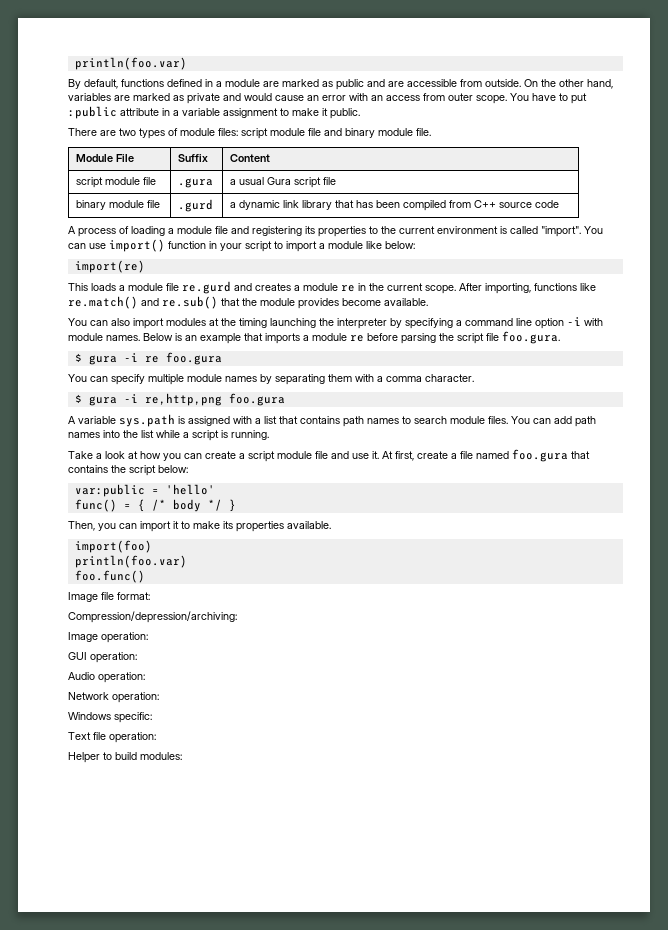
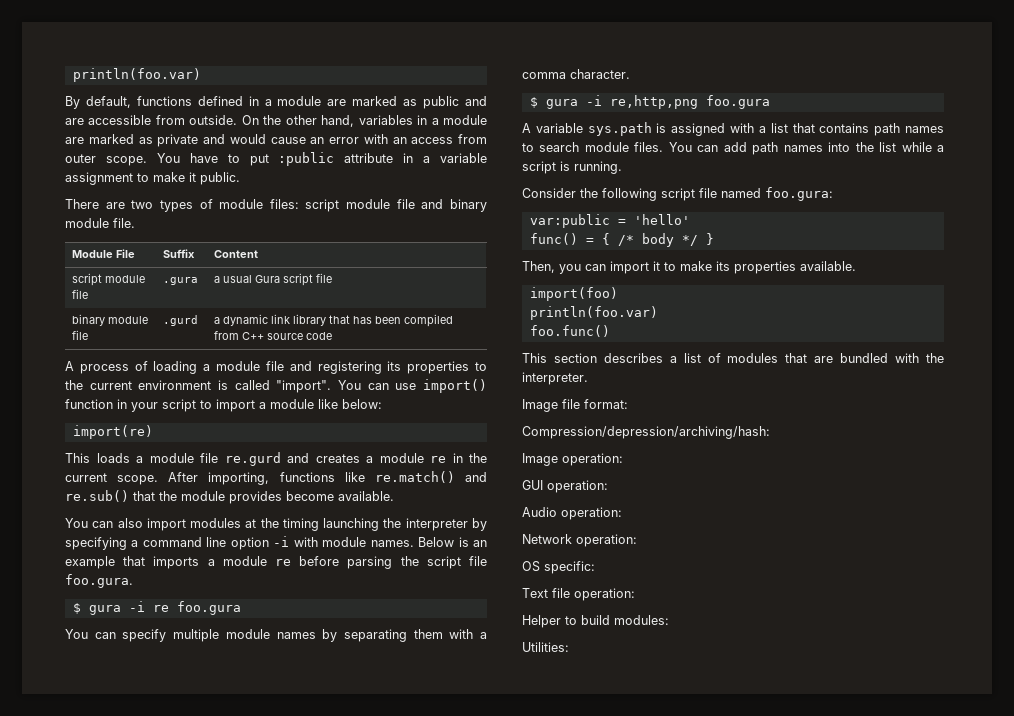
(111, 97) none -> [417,115,487,125] in a module
[68,449,590,462] [68,465,188,476] Take a look at how you can create a script module file and use it. At first, create a file named foo.gura that contains the script below: -> [522,187,833,201] Consider the following script file named foo.gura:
(145, 576) none -> [522,353,945,363] [522,372,588,385] // This section describes a list of modules that are bundled with the interpreter.
[68,611,237,623] Compression/depression/archiving: -> [522,426,770,439] Compression/depression/archiving/hash:
[68,712,111,720] Windows -> [522,561,540,572] OS
(182, 756) none -> [522,642,569,652] // Utilities:

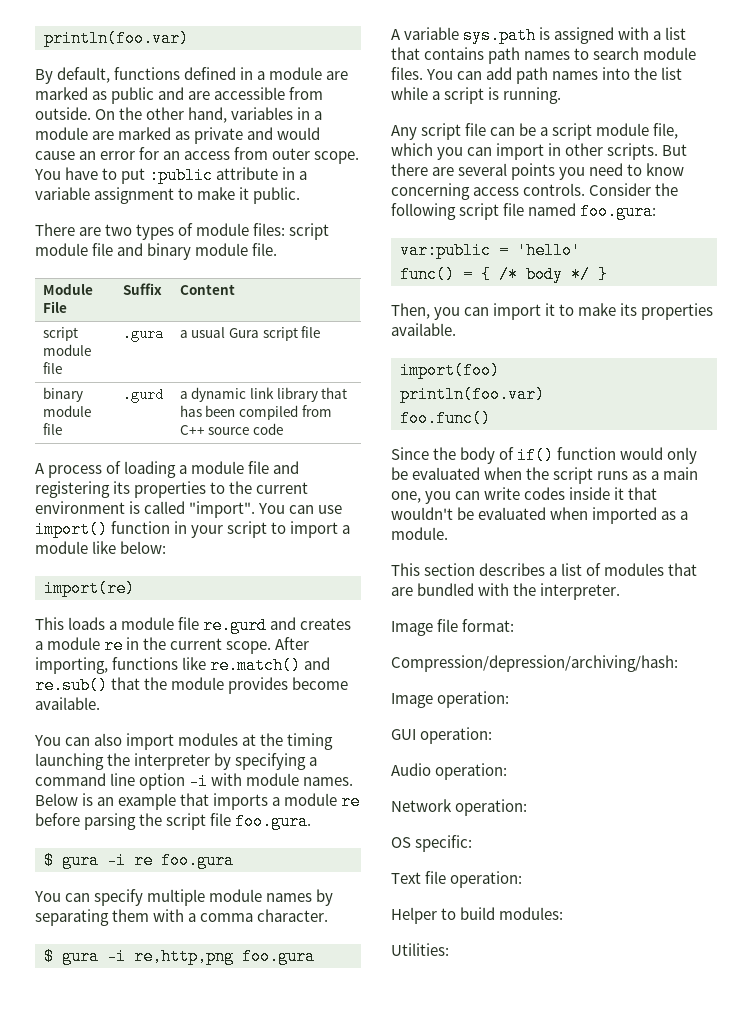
[363,134,388,144] with -> [139,147,160,160] for
(622, 167) none -> [391,123,679,140] [391,143,688,160] [391,163,685,180] [391,183,586,200] Any script file can be a script module file, which you can import in other scripts. But there are several points you need to know concerning access controls.
(610, 331) none -> [391,447,698,464] [391,467,699,484] [391,487,658,504] [391,507,689,524] [391,527,448,540] // Since the body of if() function would only be evaluated when the script runs as a main one, you can write codes inside it that wouldn't be evaluated when imported as a module.

